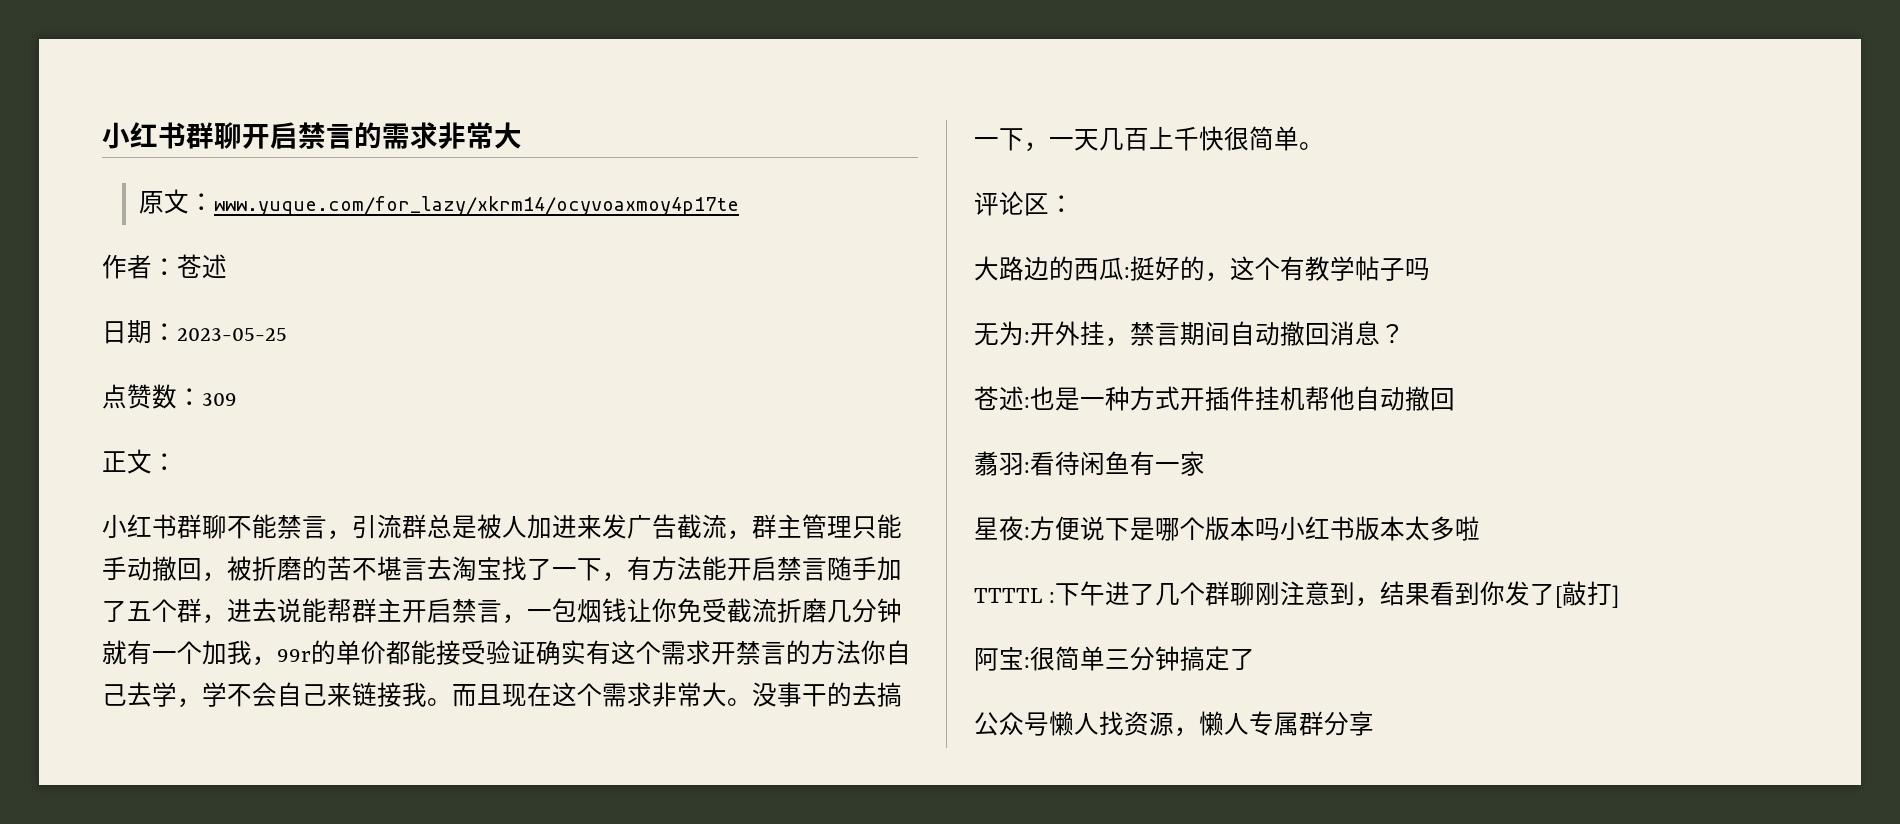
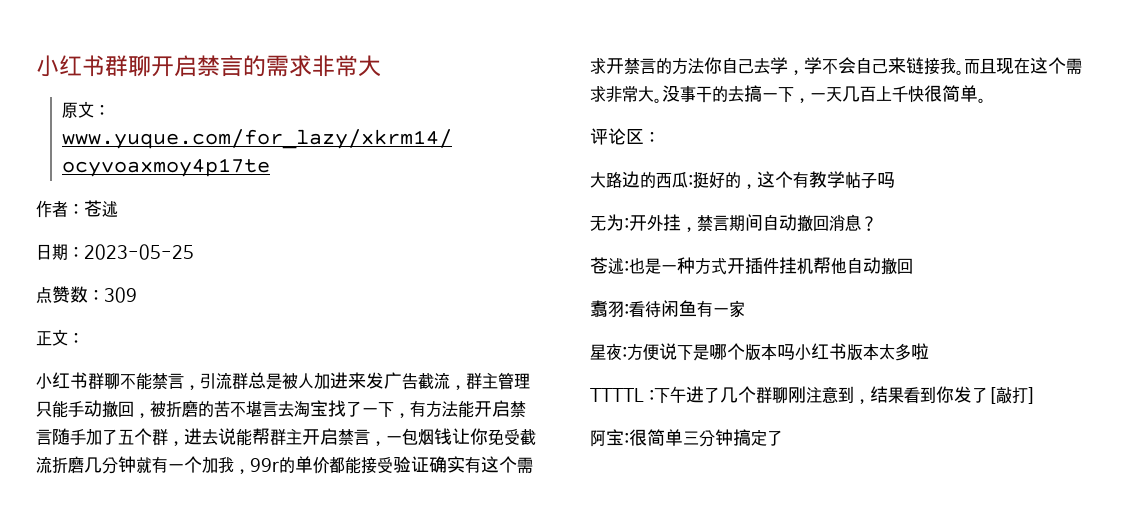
[974,711,1374,737] // 公众号懒人找资源，懒人专属群分享 -> (783, 438) none

